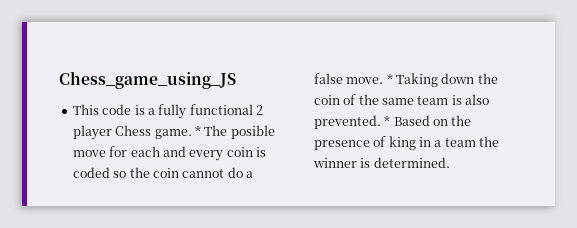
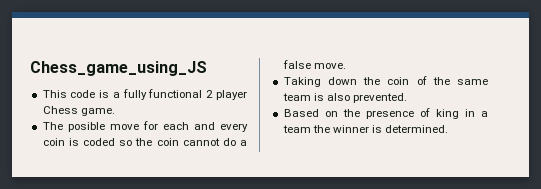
[194,125,201,136] * -> (115, 112) //
[386,73,393,84] * -> (346, 66) //
[384,115,391,126] * -> (407, 98) //

